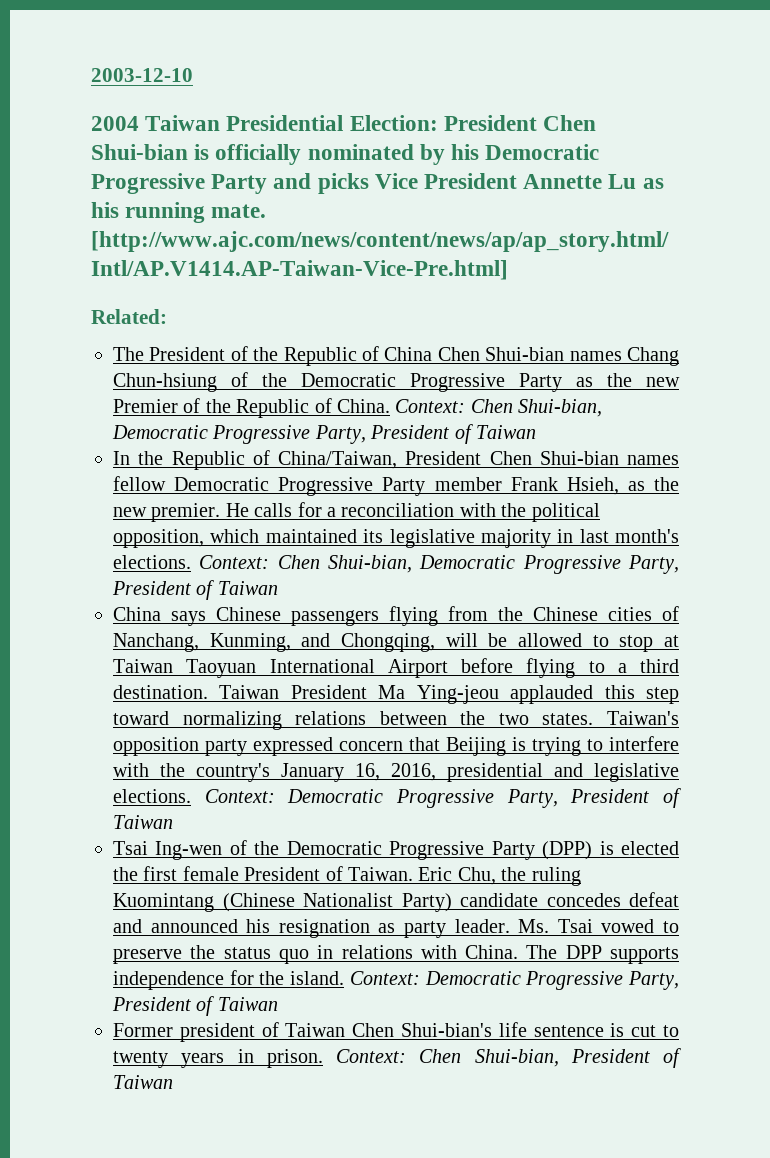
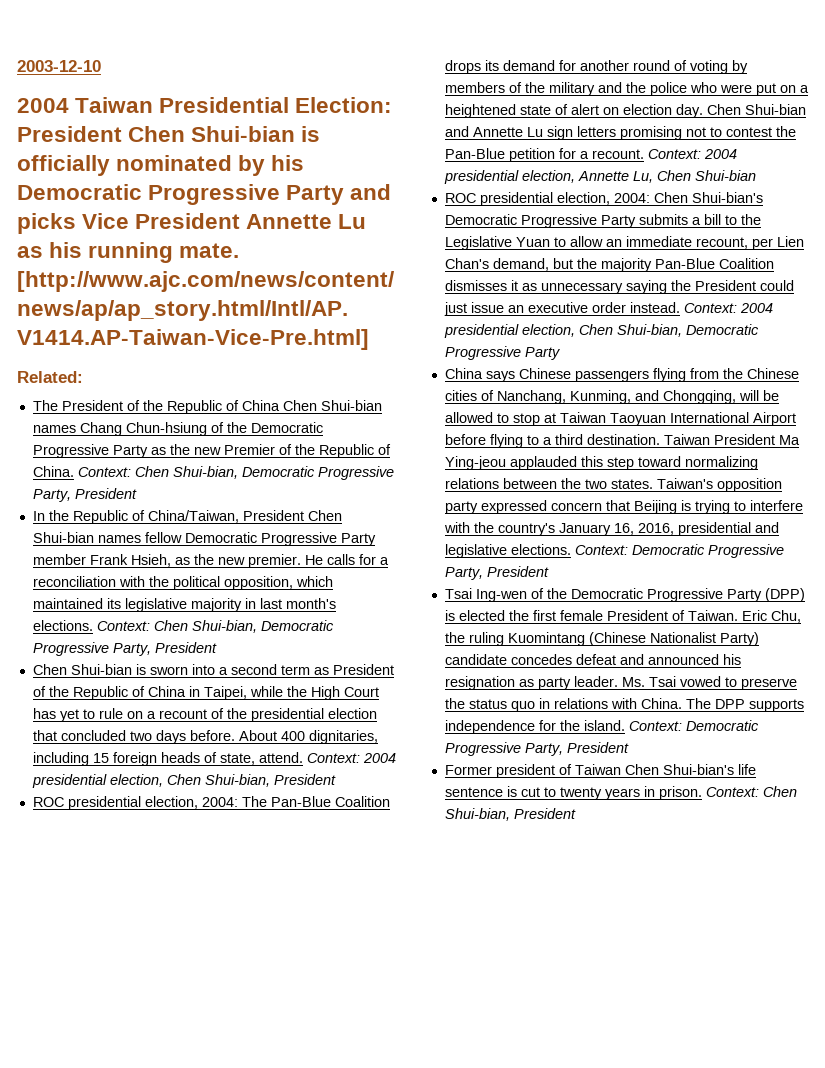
[454,424,536,444] of Taiwan -> (137, 493) none
[196,580,278,600] of Taiwan -> [32,664,394,675] [32,686,379,700] [32,708,377,722] [32,730,378,744] [32,752,396,766] [31,774,336,788] [32,796,390,810] [444,60,748,74] [444,82,809,96] [444,104,806,118] [444,126,796,140] [444,148,737,162] [443,170,756,184] [444,192,763,206] [444,214,761,228] [444,236,804,250] [444,258,774,272] [444,280,794,294] [443,302,773,316] [443,324,759,338] [444,346,560,360] // Chen Shui-bian is sworn into a second term as President of the Republic of China in Taipei, while the High Court has yet to rule on a recount of the presidential election that concluded two days before. About 400 dignitaries, including 15 foreign heads of state, attend. Context: 2004 presidential election, Chen Shui-bian, President // ROC presidential election, 2004: The Pan-Blue Coalition drops its demand for another round of voting by members of the military and the police who were put on a heightened state of alert on election day. Chen Shui-bian and Annette Lu sign letters promising not to contest the Pan-Blue petition for a recount. Context: 2004 presidential election, Annette Lu, Chen Shui-bian // ROC presidential election, 2004: Chen Shui-bian's Democratic Progressive Party submits a bill to the Legislative Yuan to allow an immediate recount, per Lien Chan's demand, but the majority Pan-Blue Coalition dismisses it as unnecessary saying the President could just issue an executive order instead. Context: 2004 presidential election, Chen Shui-bian, Democratic Progressive Party
[663,788,682,808] [113,815,173,829] of Taiwan -> (549, 571) none
[196,996,278,1016] of Taiwan -> (629, 747) none
[663,1048,681,1068] [113,1075,173,1089] of Taiwan -> (576, 813) none

